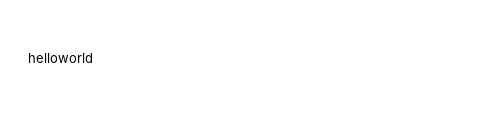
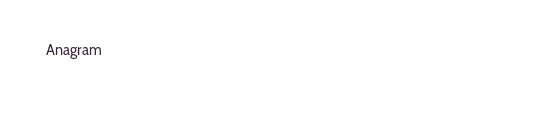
[28,53,93,63] helloworld -> [46,44,102,59] Anagram

